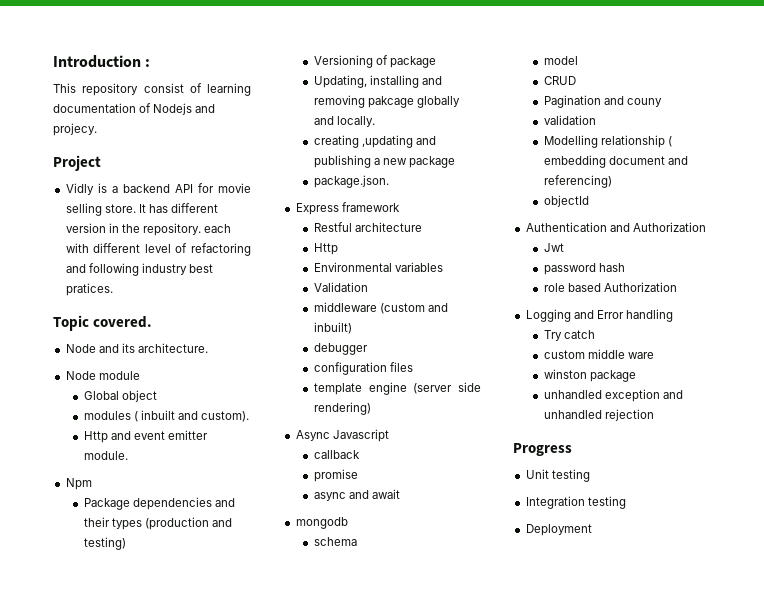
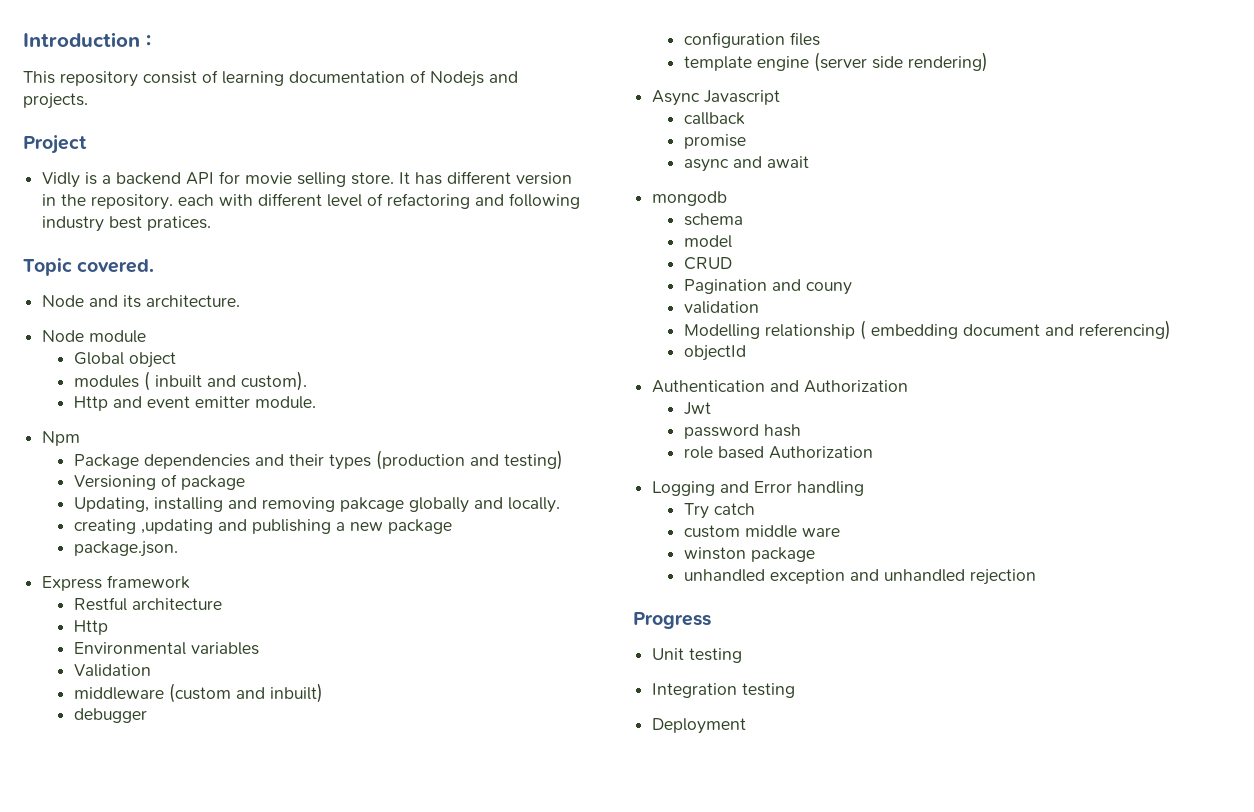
[53,123,97,136] projecy. -> [23,93,88,109] projects.

